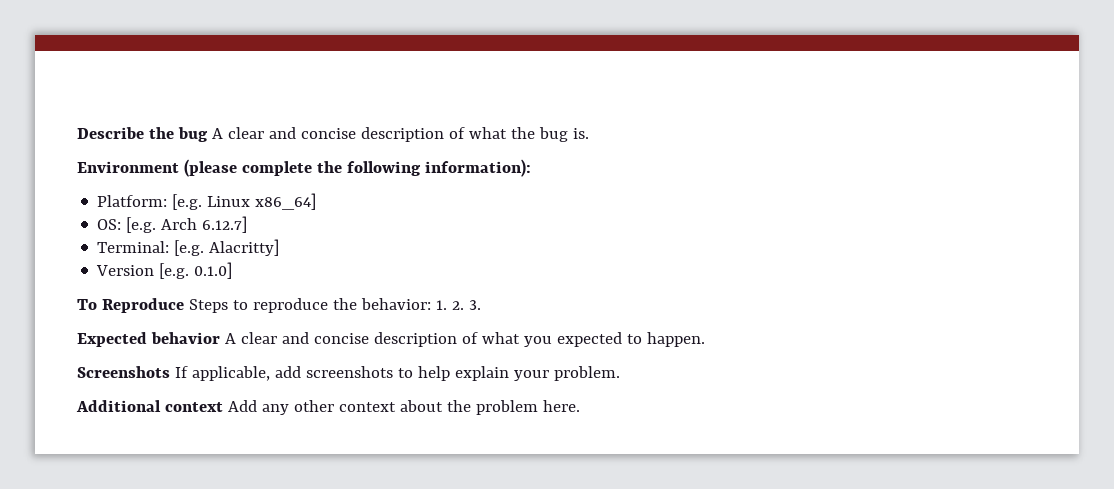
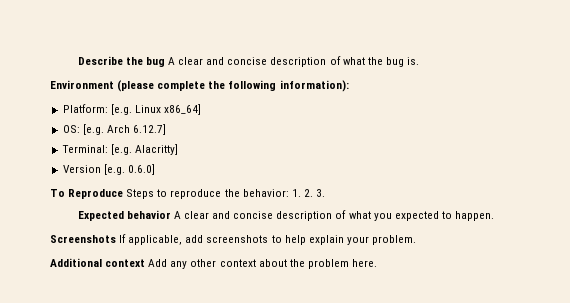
[194,262,233,279] 0.1.0] -> [127,164,155,175] 0.6.0]

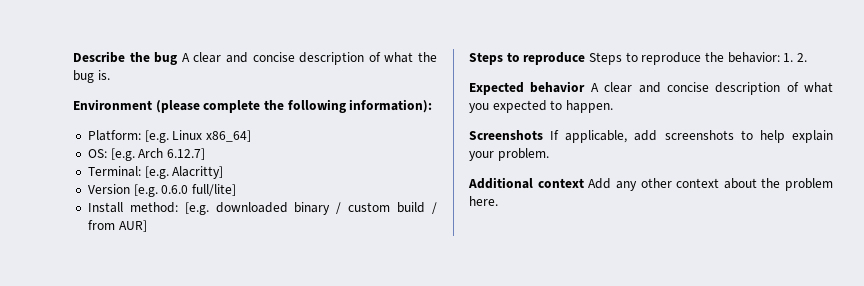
[127,164,155,175] [50,189,124,199] 0.6.0] // To Reproduce -> [161,184,236,196] [87,202,437,215] [87,220,147,232] [469,52,586,65] 0.6.0 full/lite] // Install method: [e.g. downloaded binary / custom build / from AUR] // Steps to reproduce
[315,189,325,197] 3. -> (807, 57) none

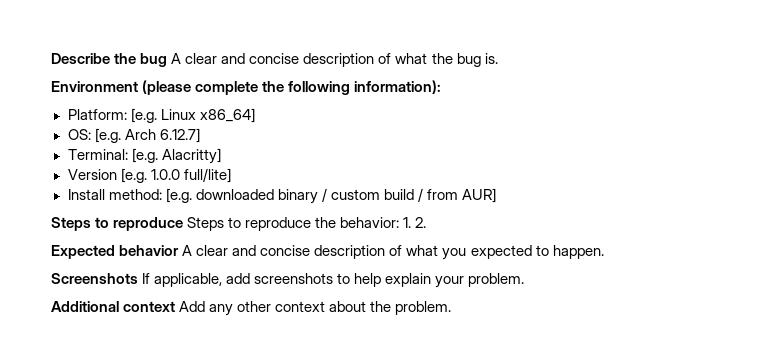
[161,185,189,194] 0.6.0 -> [150,169,180,180] 1.0.0
[785,178,833,191] [469,196,498,206] problem here. -> [395,301,452,315] problem.

